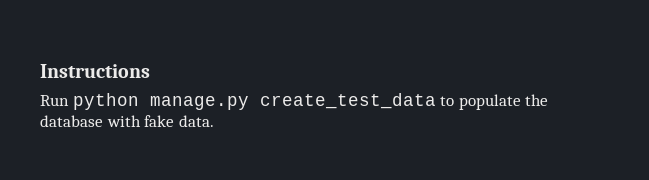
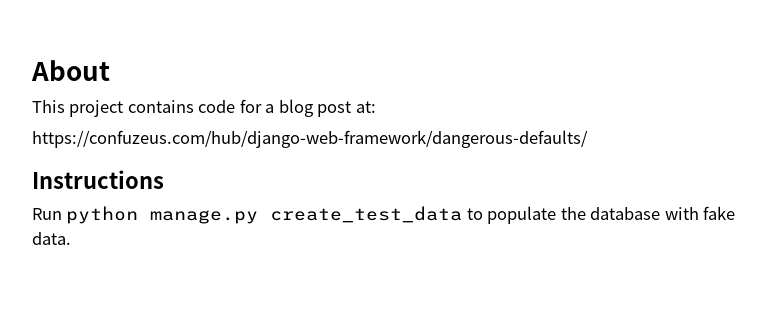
(40, 71) none -> [31,60,110,81] [32,99,376,117] [32,130,588,148] About // This project contains code for a blog post at: // https://confuzeus.com/hub/django-web-framework/dangerous-defaults/ //

